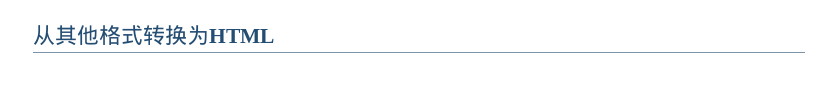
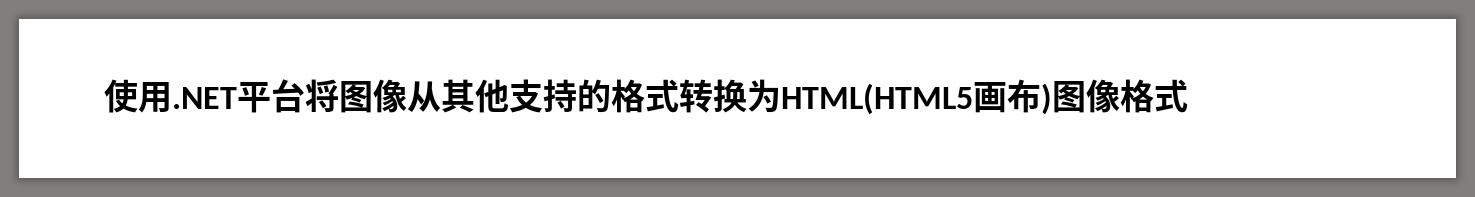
[33,25,274,46] 从其他格式转换为HTML -> [104,79,1188,115] 使用.NET平台将图像从其他支持的格式转换为HTML(HTML5画布)图像格式

